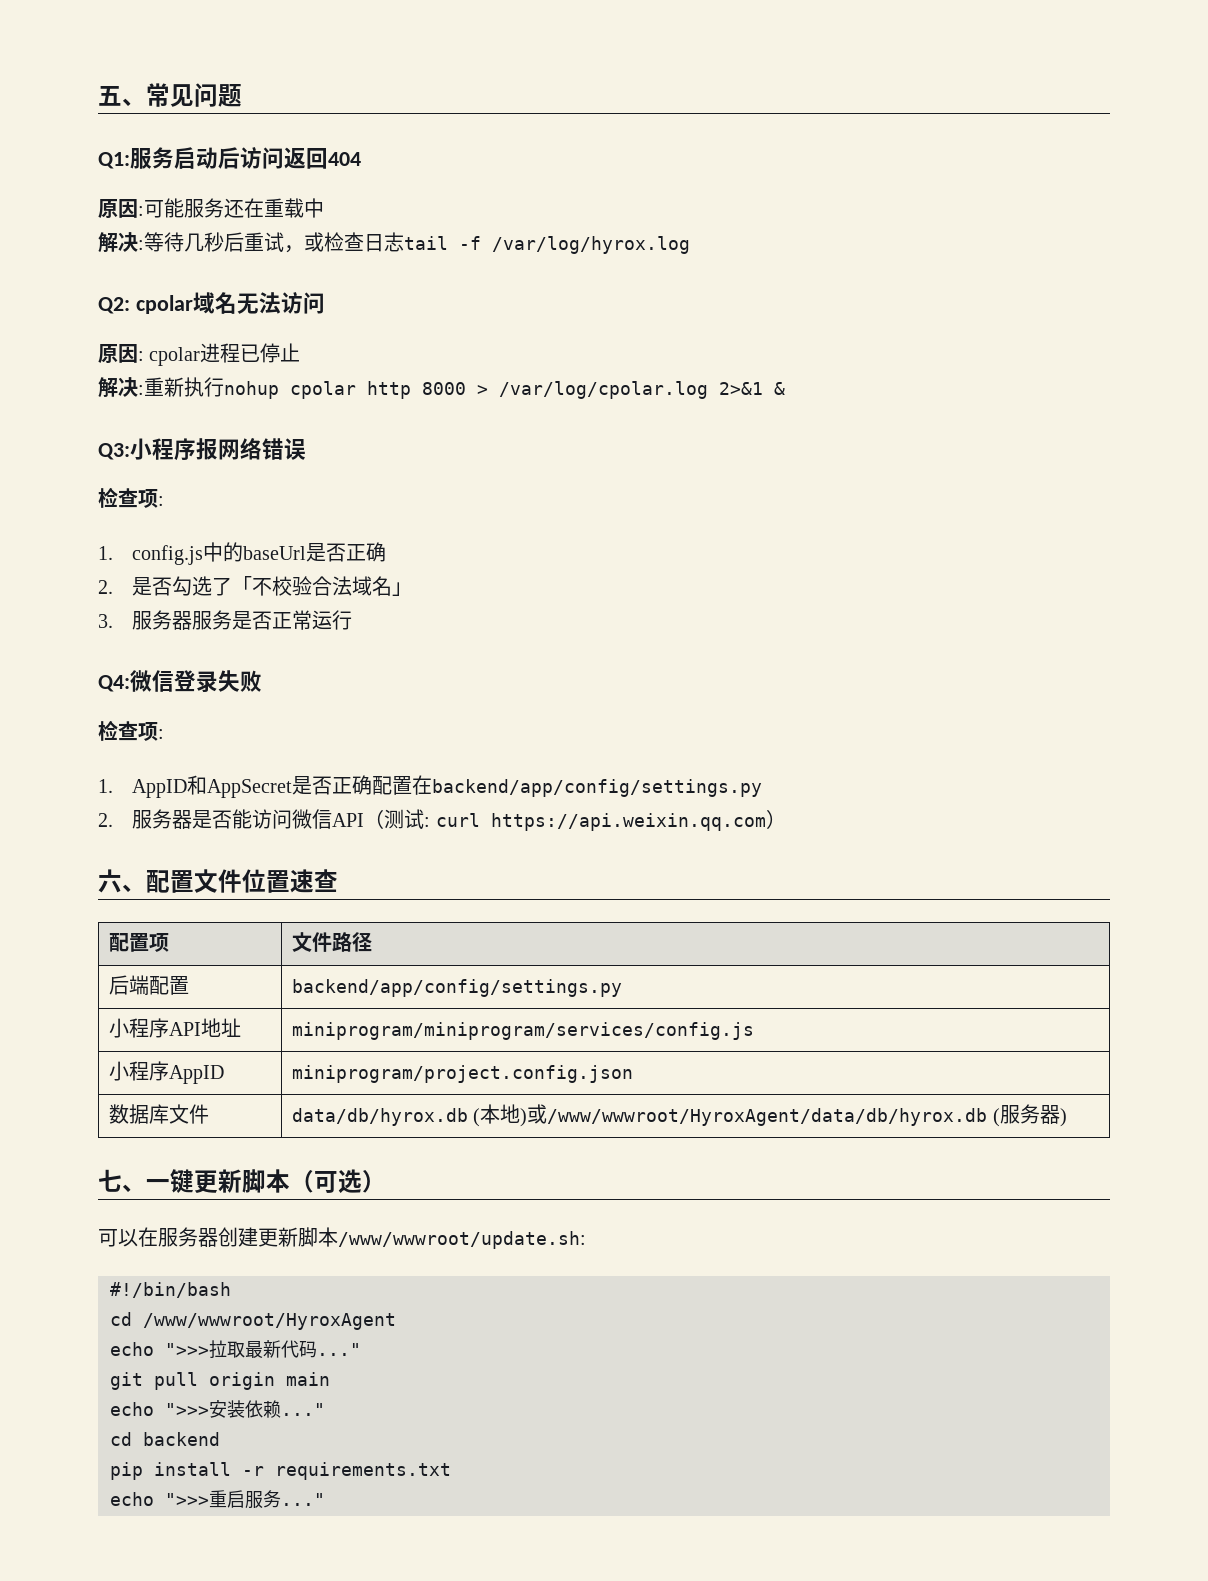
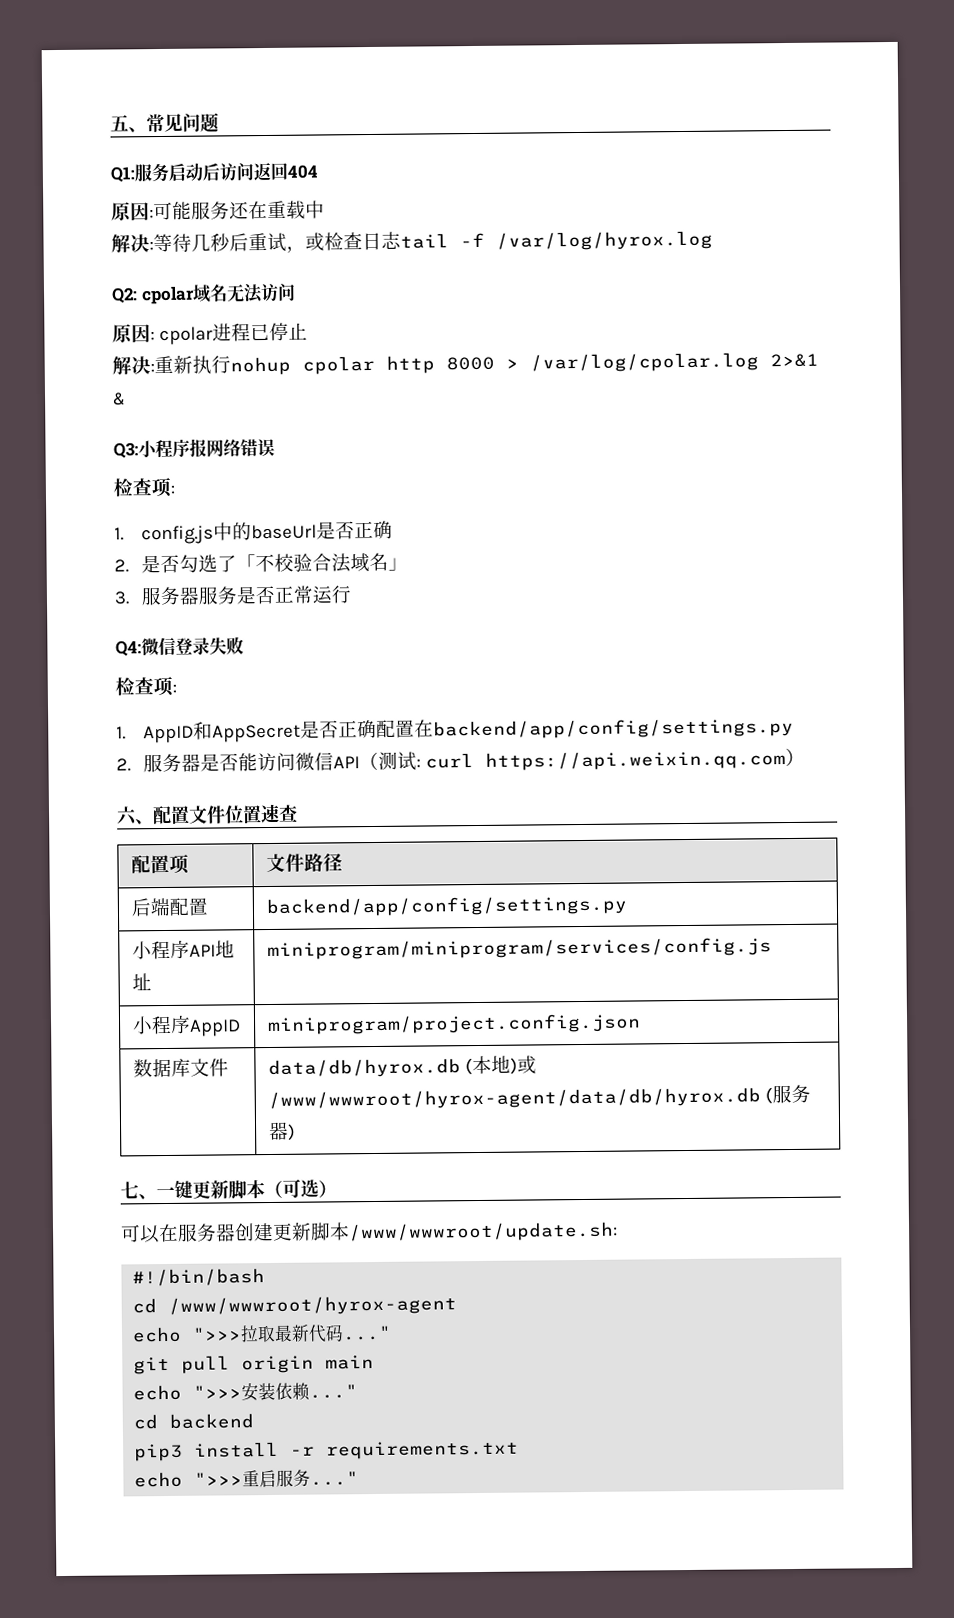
[547,1108,988,1126] /www/wwwroot/HyroxAgent/data/db/hyrox.db -> [268,1087,762,1111] /www/wwwroot/hyrox-agent/data/db/hyrox.db
[143,1313,396,1330] /www/wwwroot/HyroxAgent -> [168,1295,458,1316] /www/wwwroot/hyrox-agent
[110,1462,143,1480] pip -> [134,1443,184,1462] pip3

